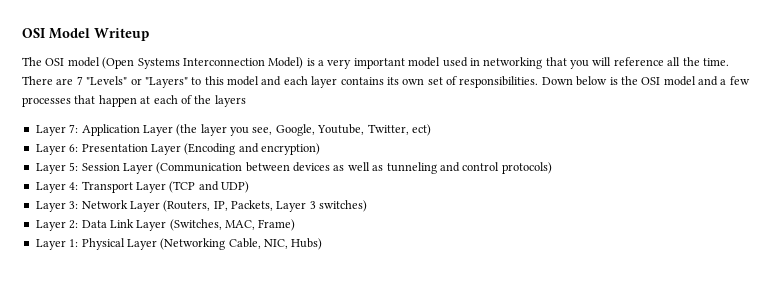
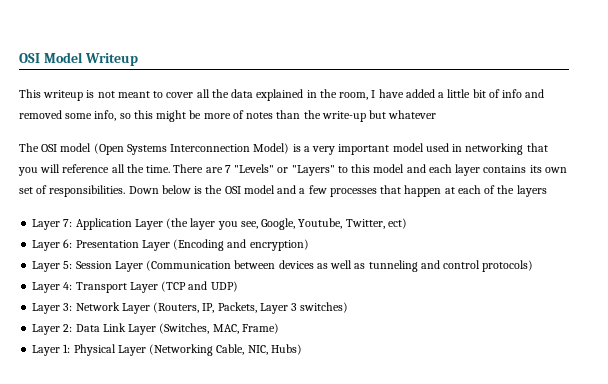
(149, 34) none -> [19,89,545,101] [19,110,437,122] // This writeup is not meant to cover all the data explained in the room, I have added a little bit of info and removed some info, so this might be more of notes than the write-up but whatever

